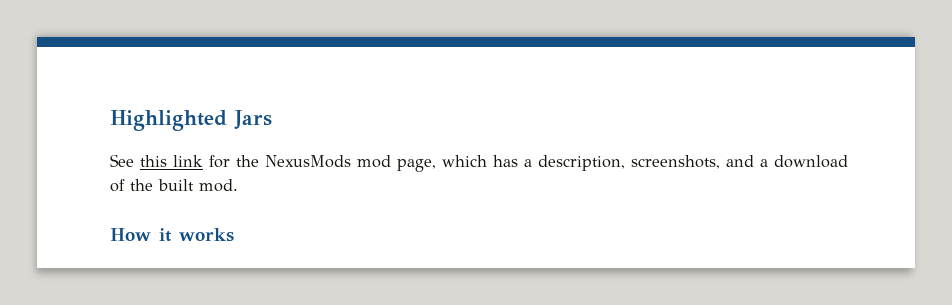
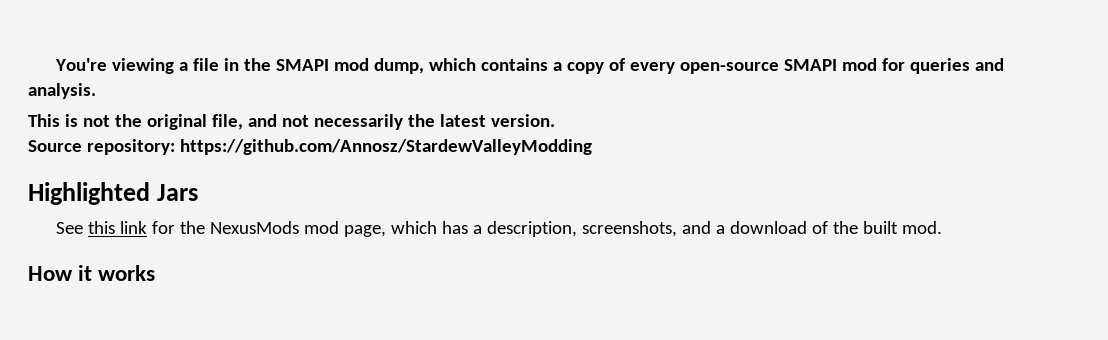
(110, 120) none -> [54,58,1004,74] [28,83,96,99] [28,114,555,130] [28,139,592,155] You're viewing a file in the SMAPI mod dump, which contains a copy of every open-source SMAPI mod for queries and analysis. // This is not the original file, and not necessarily the latest version. // Source repository: https://github.com/Annosz/StardewValleyModding //

